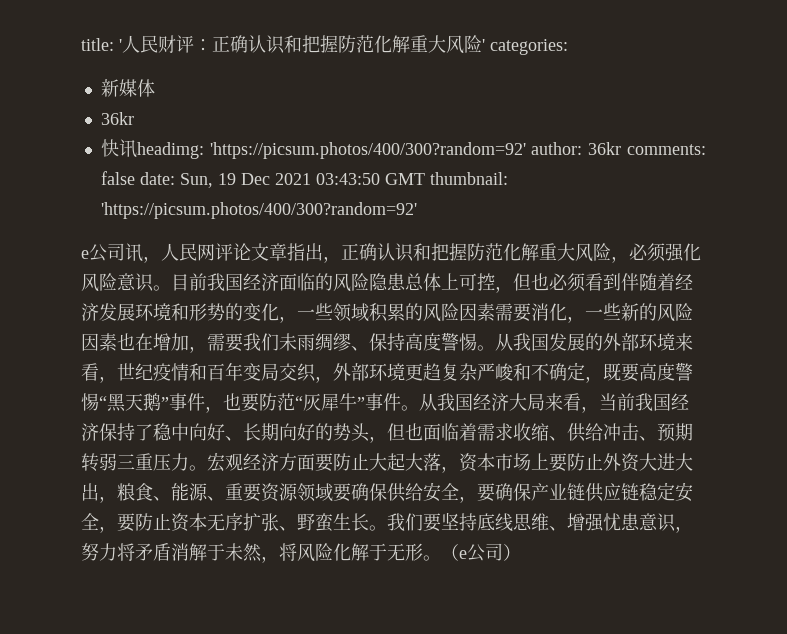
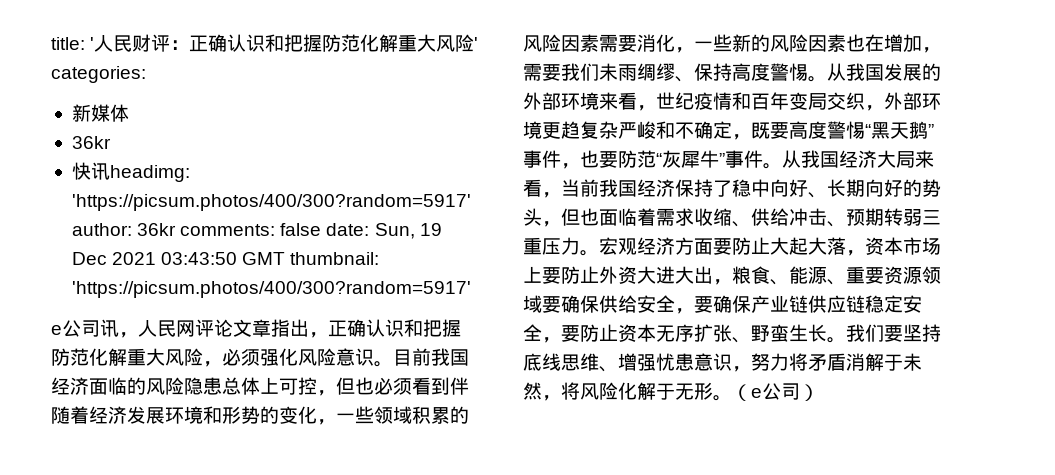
[209,142,526,159] 'https://picsum.photos/400/300?random=92' -> [71,194,471,211] 'https://picsum.photos/400/300?random=5917'
[100,202,417,219] 'https://picsum.photos/400/300?random=92' -> [71,281,471,298] 'https://picsum.photos/400/300?random=5917'

